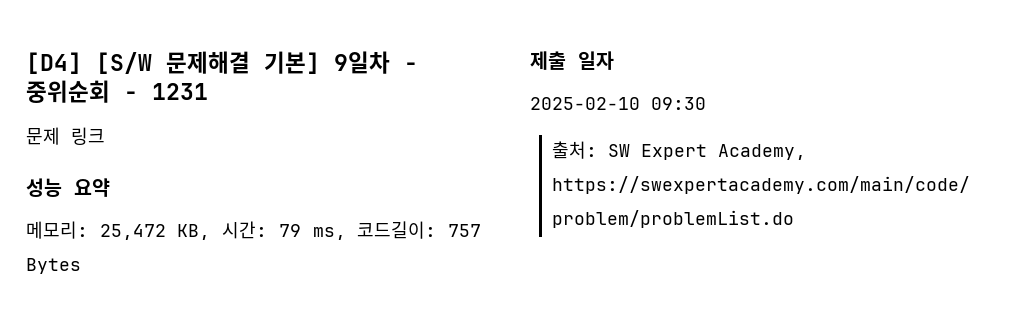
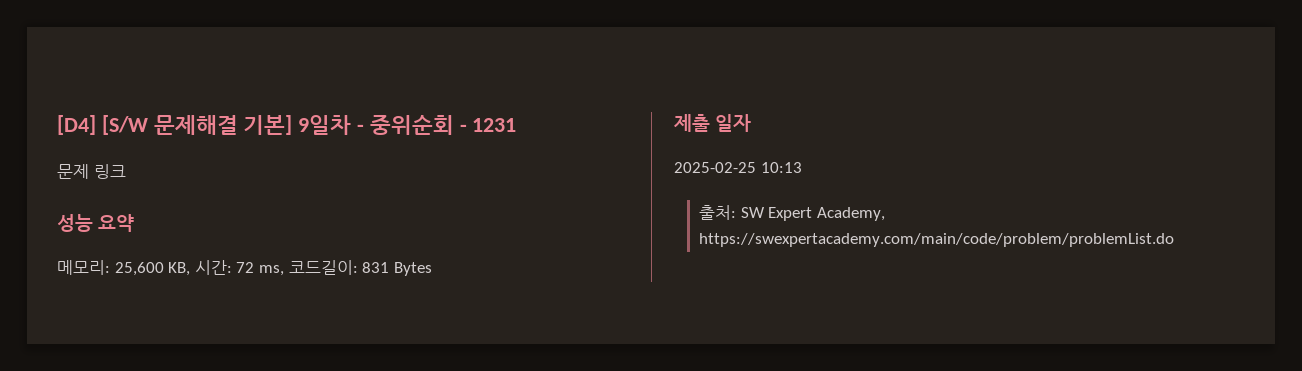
[99,224,166,240] 25,472 -> [114,262,164,276] 25,600
[278,224,301,237] 79 -> [236,262,255,273] 72
[448,224,482,237] 757 -> [362,262,390,273] 831
[530,97,706,110] 2025-02-10 09:30 -> [674,162,802,173] 2025-02-25 10:13

